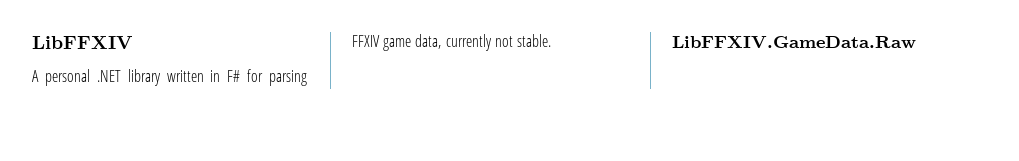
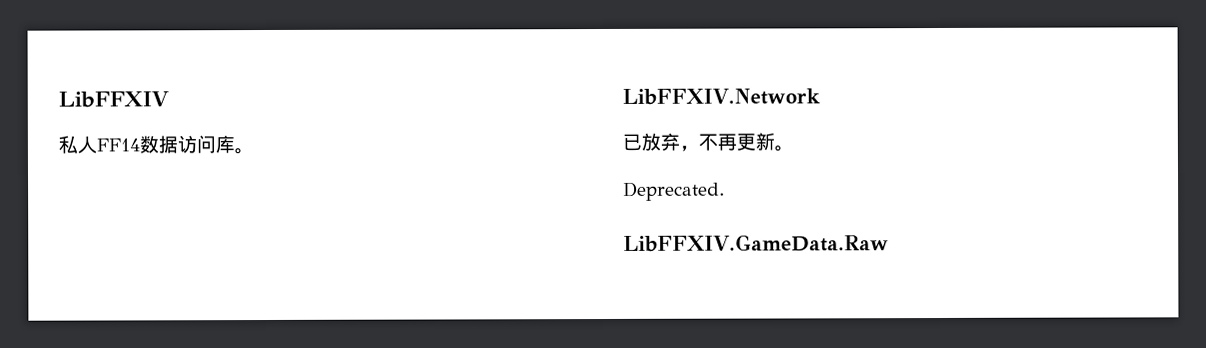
[32,69,307,86] [352,34,551,51] A personal .NET library written in F# for parsing FFXIV game data, currently not stable. -> [58,135,254,155] [622,88,821,105] [622,132,794,152] [623,181,725,201] 私人FF14数据访问库。 // LibFFXIV.Network // 已放弃，不再更新。 // Deprecated.

